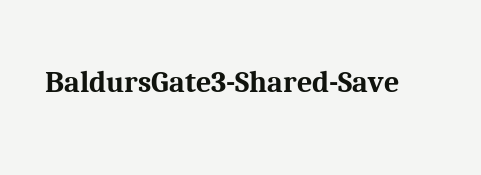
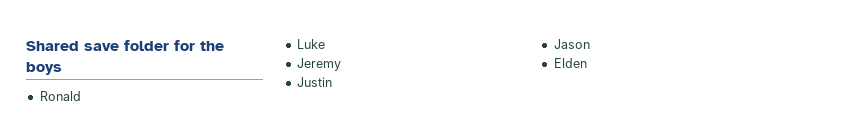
[45,70,399,92] BaldursGate3-Shared-Save -> [26,40,224,51] [26,62,62,75] [39,91,81,101] [296,39,325,49] [296,58,341,71] [296,77,332,87] [553,39,590,49] [553,58,587,68] Shared save folder for the boys // Ronald // Luke // Jeremy // Justin // Jason // Elden

